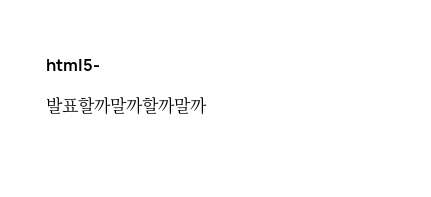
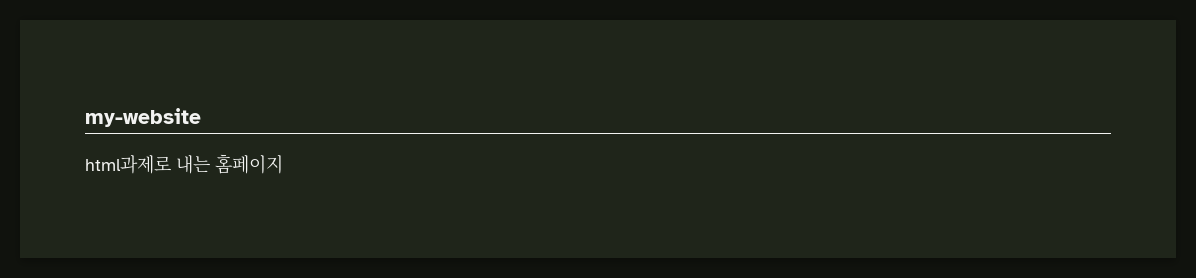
[46,59,100,71] [46,97,207,115] html5- // 발표할까말까할까말까 -> [85,108,201,127] [85,154,283,174] my-website // html과제로 내는 홈페이지

